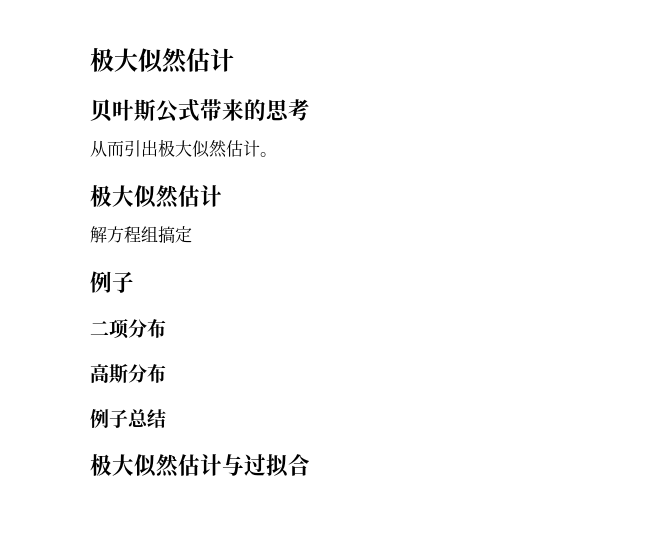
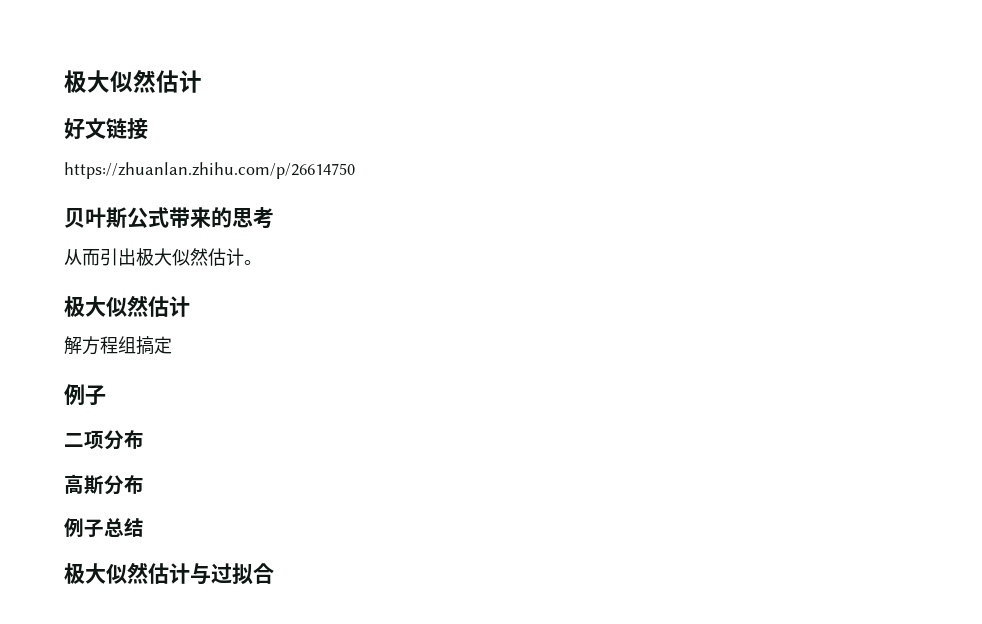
[90,48,234,74] 极大似然估计 -> [64,69,202,93] [64,118,148,140] [64,162,355,179] 极大似然估计 // 好文链接 // https://zhuanlan.zhihu.com/p/26614750

